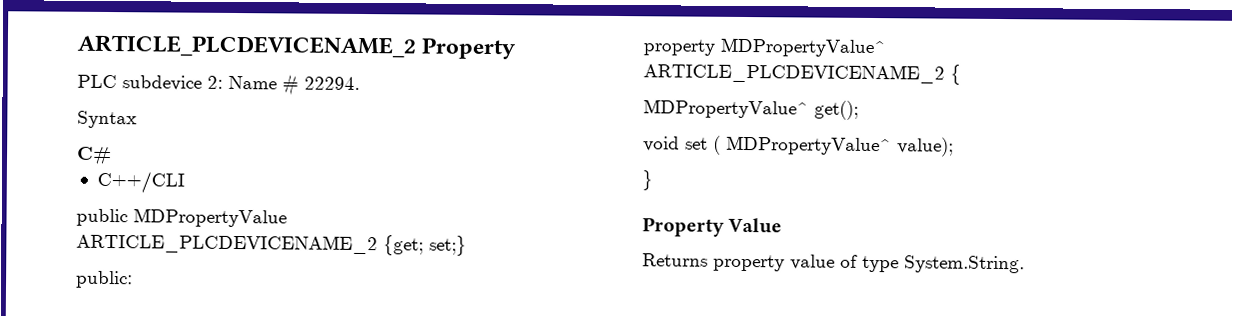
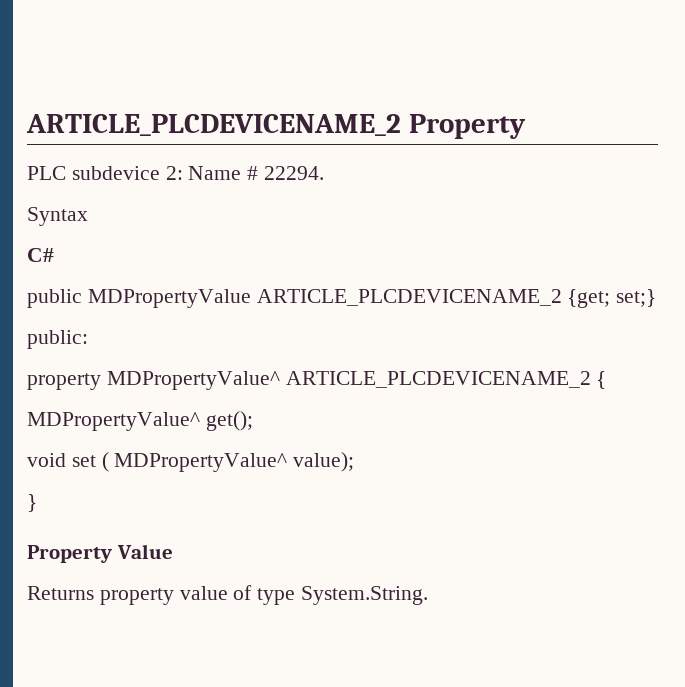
[96,170,185,194] // C++/CLI -> (54, 255) none

